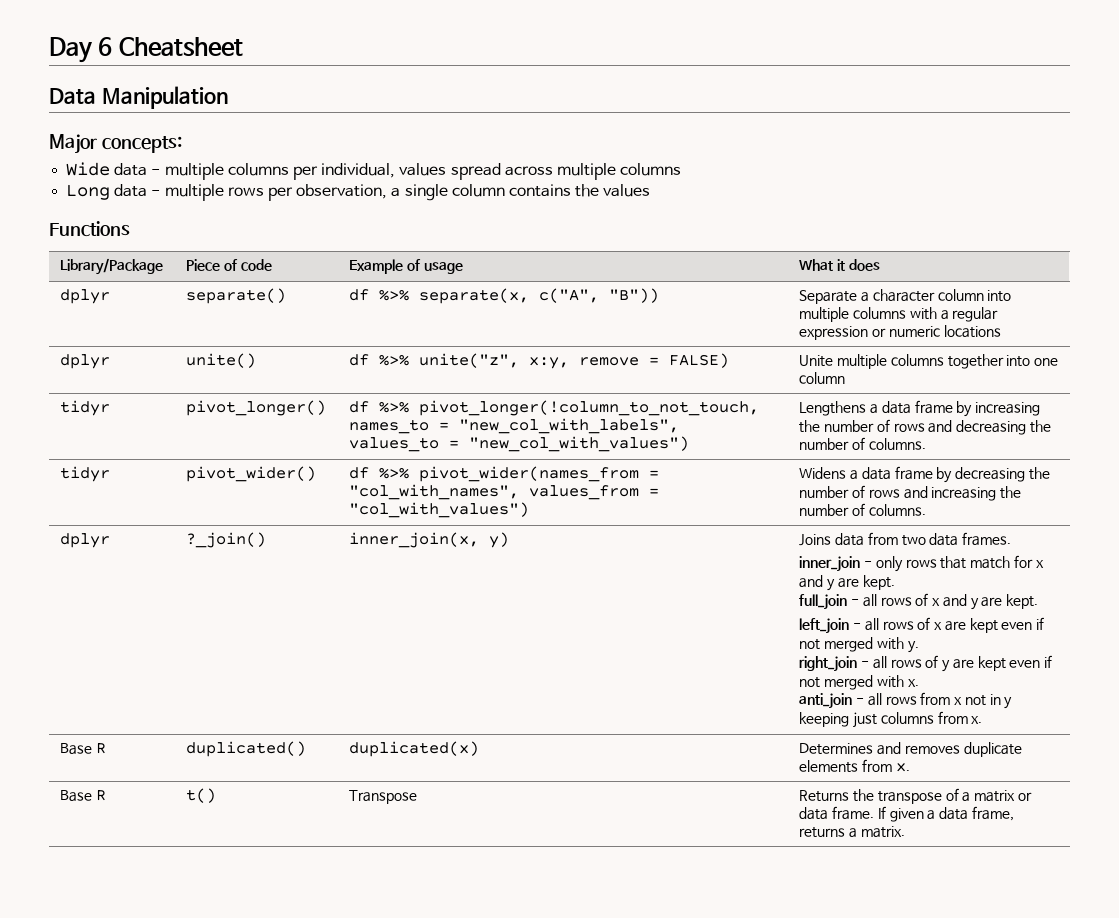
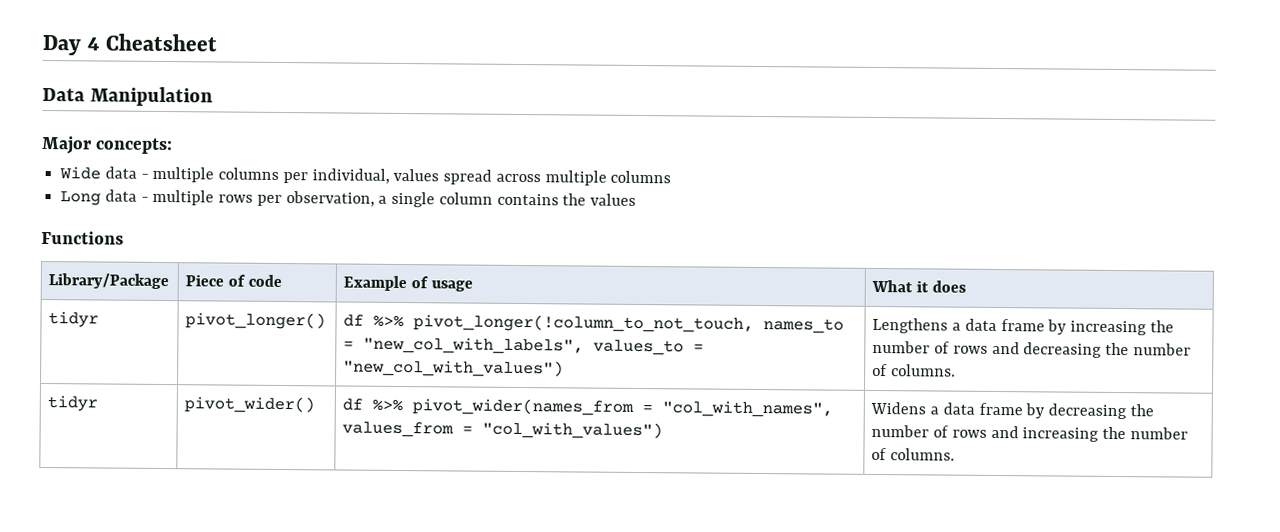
[98,37,113,56] 6 -> [86,37,100,51] 4
[60,289,111,304] [186,288,287,304] [349,288,660,304] [799,289,1012,304] [799,307,999,322] [799,325,1001,340] [60,354,111,369] [186,353,257,368] [349,353,730,369] [799,354,1059,369] [799,372,846,384] // dplyr | separate() | df %>% separate(x, c("A", "B")) | Separate a character column into multiple columns with a regular expression or numeric locations // dplyr | unite() | df %>% unite("z", x:y, remove = FALSE) | Unite multiple columns together into one column -> (966, 286) none
[60,533,111,548] [186,532,267,548] [349,532,510,548] [799,532,1012,546] [799,555,1044,572] [799,575,895,591] [799,593,1039,610] [799,617,1045,634] [799,637,919,653] [799,655,1053,672] [799,675,919,690] [799,692,1013,709] [799,711,983,728] [60,743,106,755] [186,741,307,757] [349,741,480,757] [799,742,1022,757] [799,759,910,773] [60,790,106,802] [186,788,217,803] [349,790,418,804] [799,788,1032,804] [799,806,1014,822] [799,826,905,838] // dplyr | ?_join() | inner_join(x, y) | Joins data from two data frames. // inner_join - only rows that match for x and y are kept. // full_join - all rows of x and y are kept. // left_join - all rows of x are kept even if not merged with y. // right_join - all rows of y are kept even if not merged with x. // anti_join - all rows from x not in y keeping just columns from x. // Base R | duplicated() | duplicated(x) | Determines and removes duplicate elements from x. // Base R | t() | Transpose | Returns the transpose of a matrix or data frame. If given a data frame, returns a matrix. -> (956, 454) none

